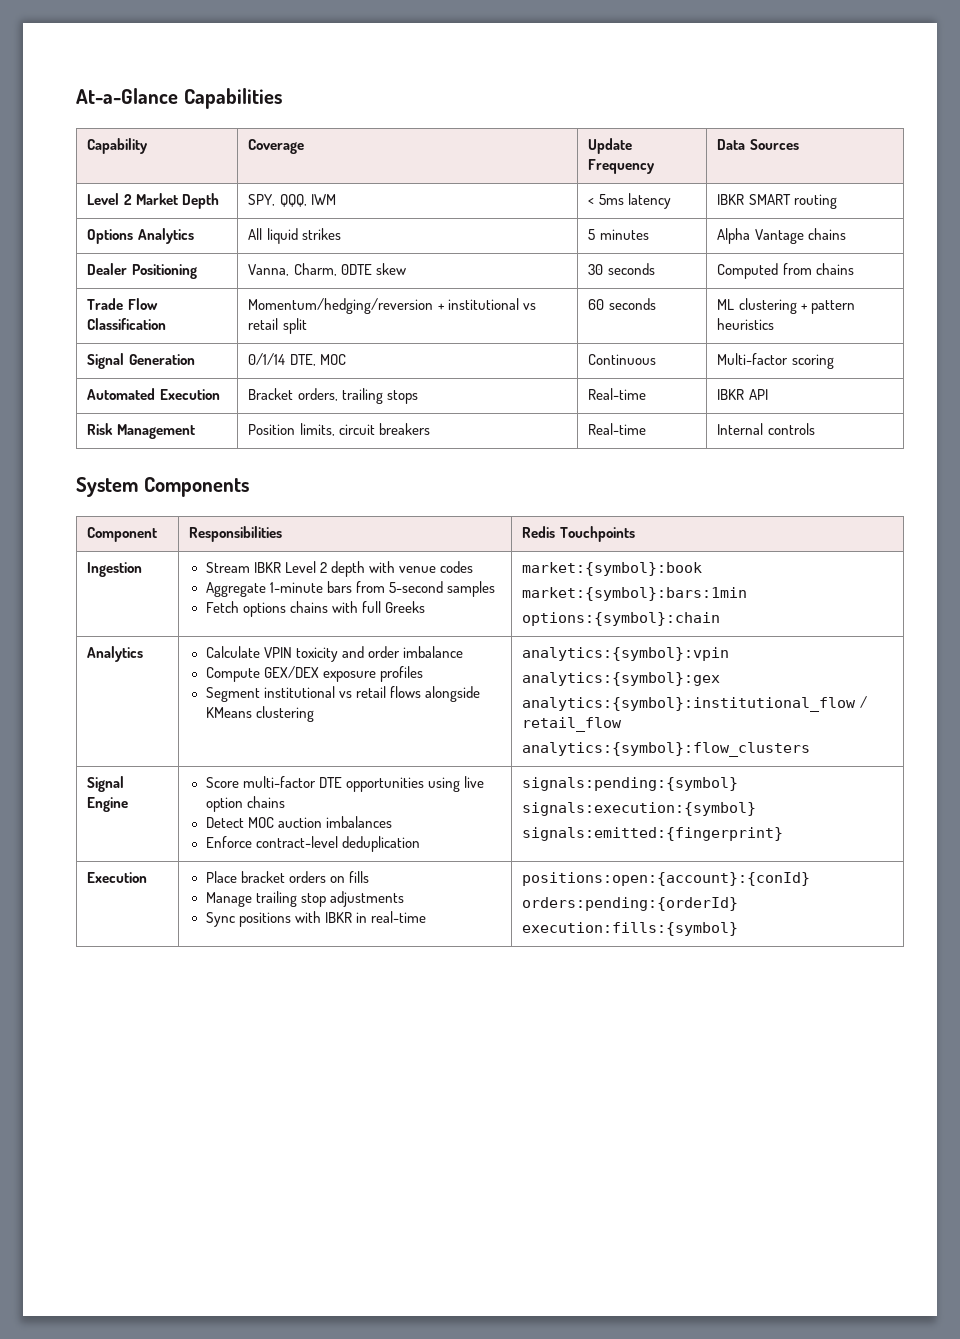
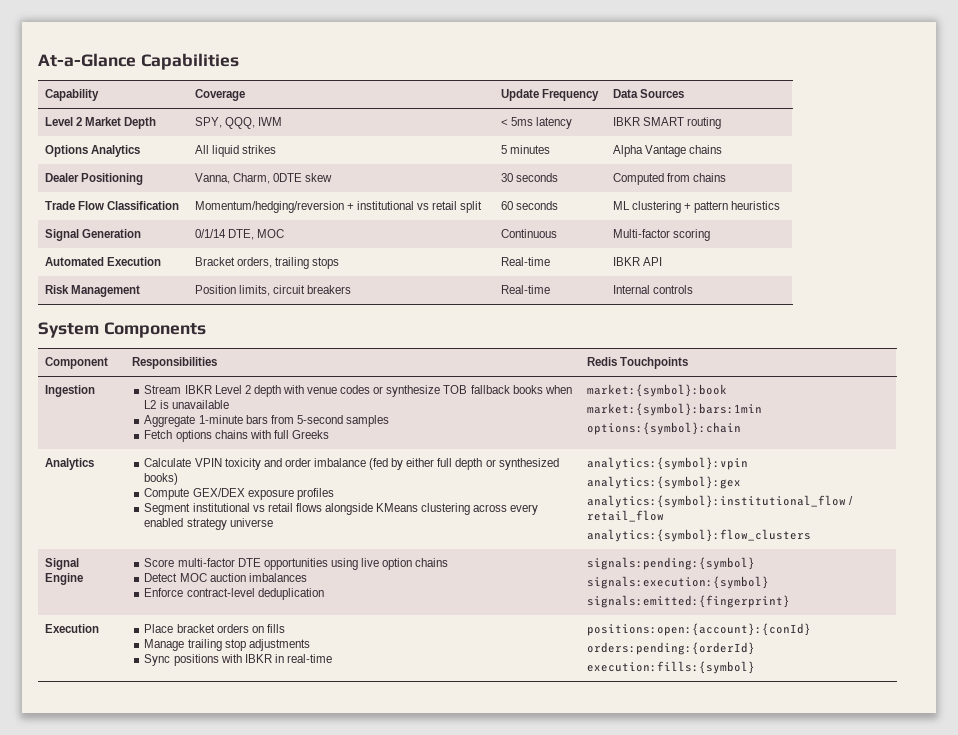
(474, 567) none -> [373,385,572,397] [144,400,229,409] or synthesize TOB fallback books when L2 is unavailable
(464, 652) none -> [369,458,559,470] [144,473,179,485] (fed by either full depth or synthesized books)
(315, 714) none -> [473,504,539,515] [144,518,273,530] across every enabled strategy universe

